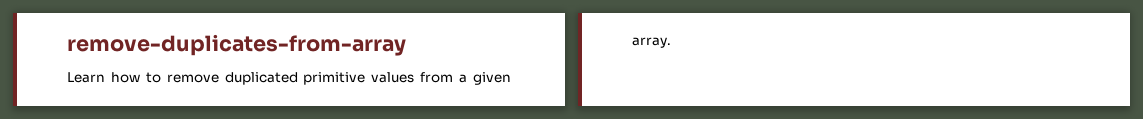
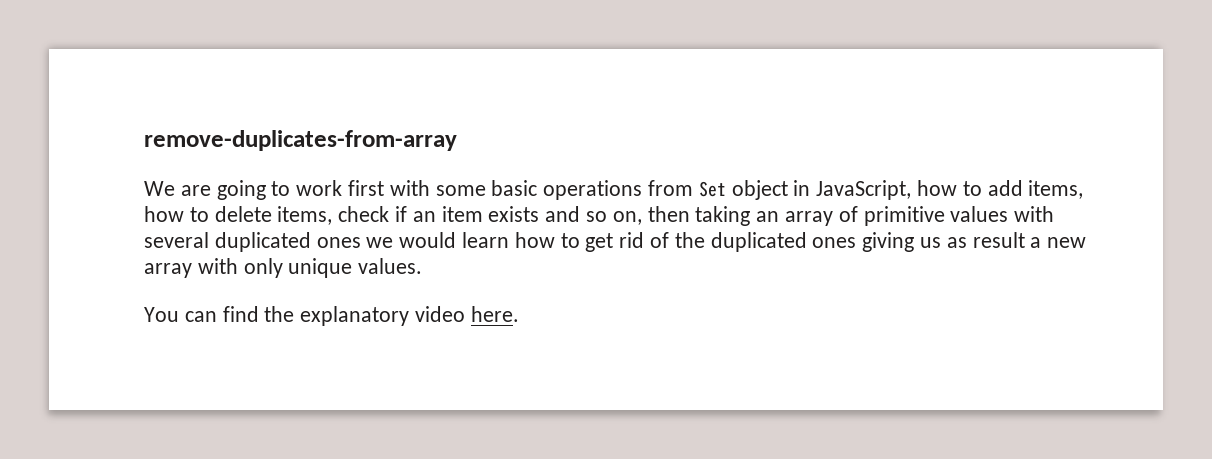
[67,72,512,85] [632,37,671,48] Learn how to remove duplicated primitive values from a given array. -> [144,180,1084,200] [144,206,1055,226] [144,232,1087,252] [144,258,423,278] [144,306,519,326] We are going to work first with some basic operations from Set object in JavaScript, how to add items, how to delete items, check if an item exists and so on, then taking an array of primitive values with several duplicated ones we would learn how to get rid of the duplicated ones giving us as result a new array with only unique values. // You can find the explanatory video here.

